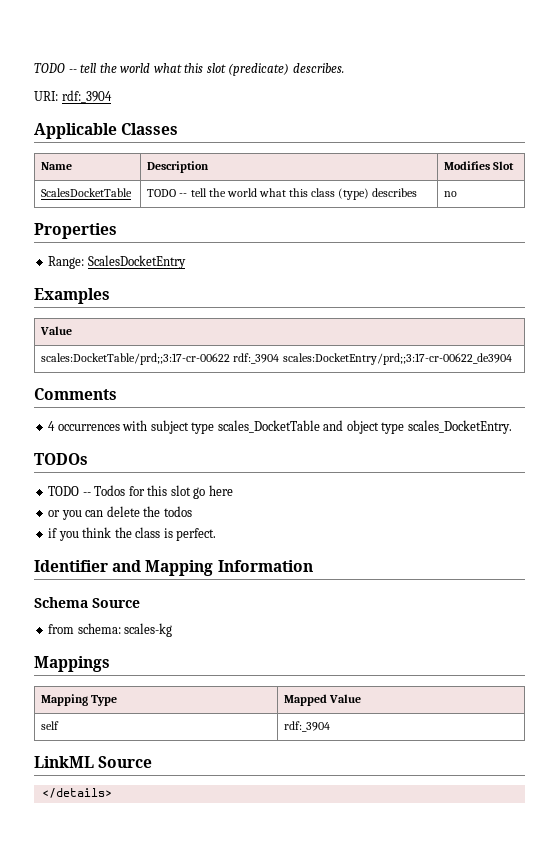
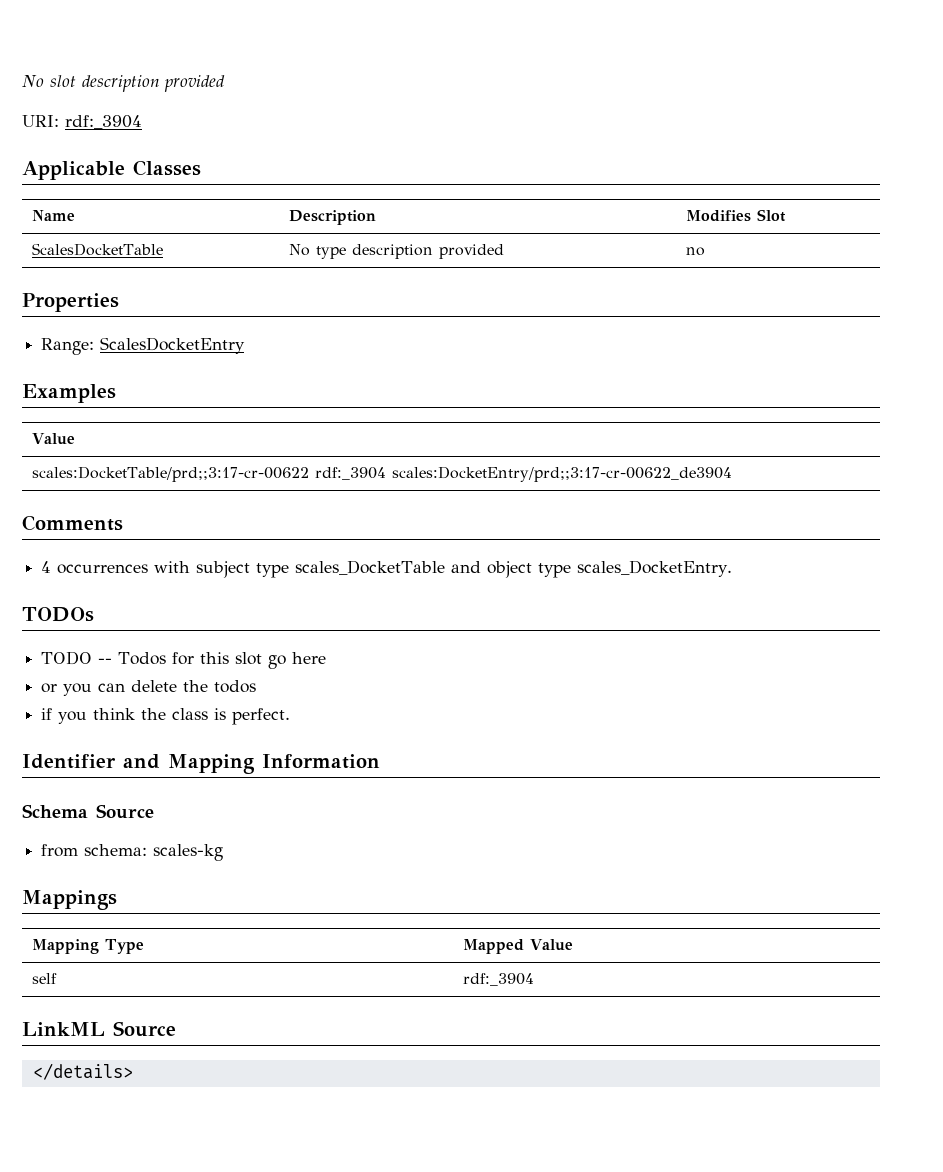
[34,63,344,76] TODO -- tell the world what this slot (predicate) describes. -> [22,75,225,92] No slot description provided
[147,188,418,200] TODO -- tell the world what this class (type) describes -> [289,244,505,259] No type description provided

